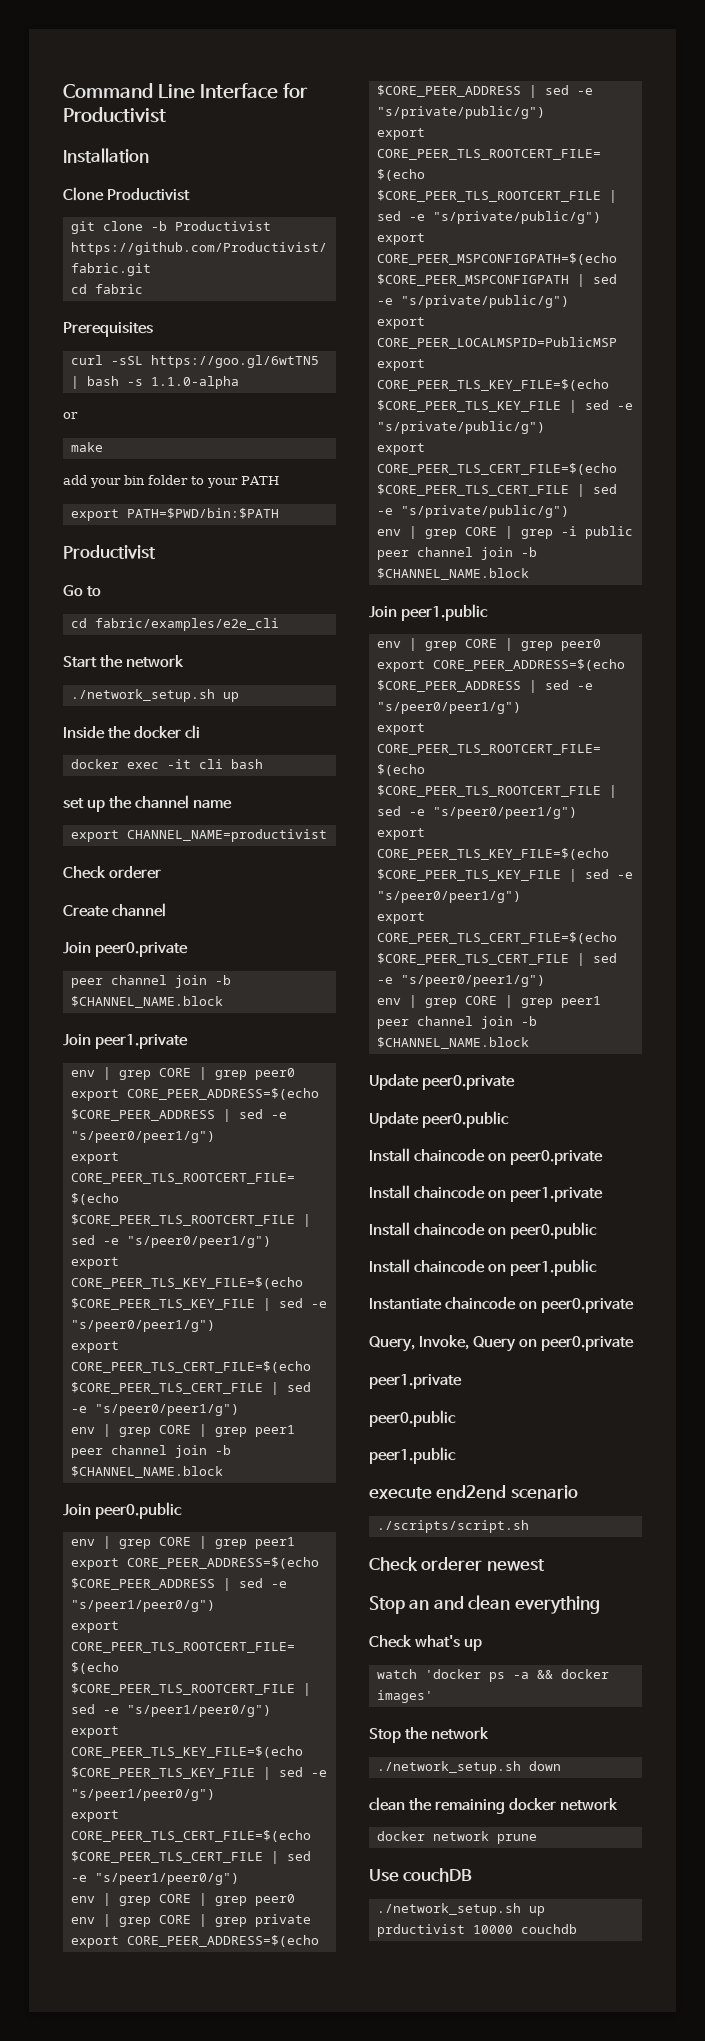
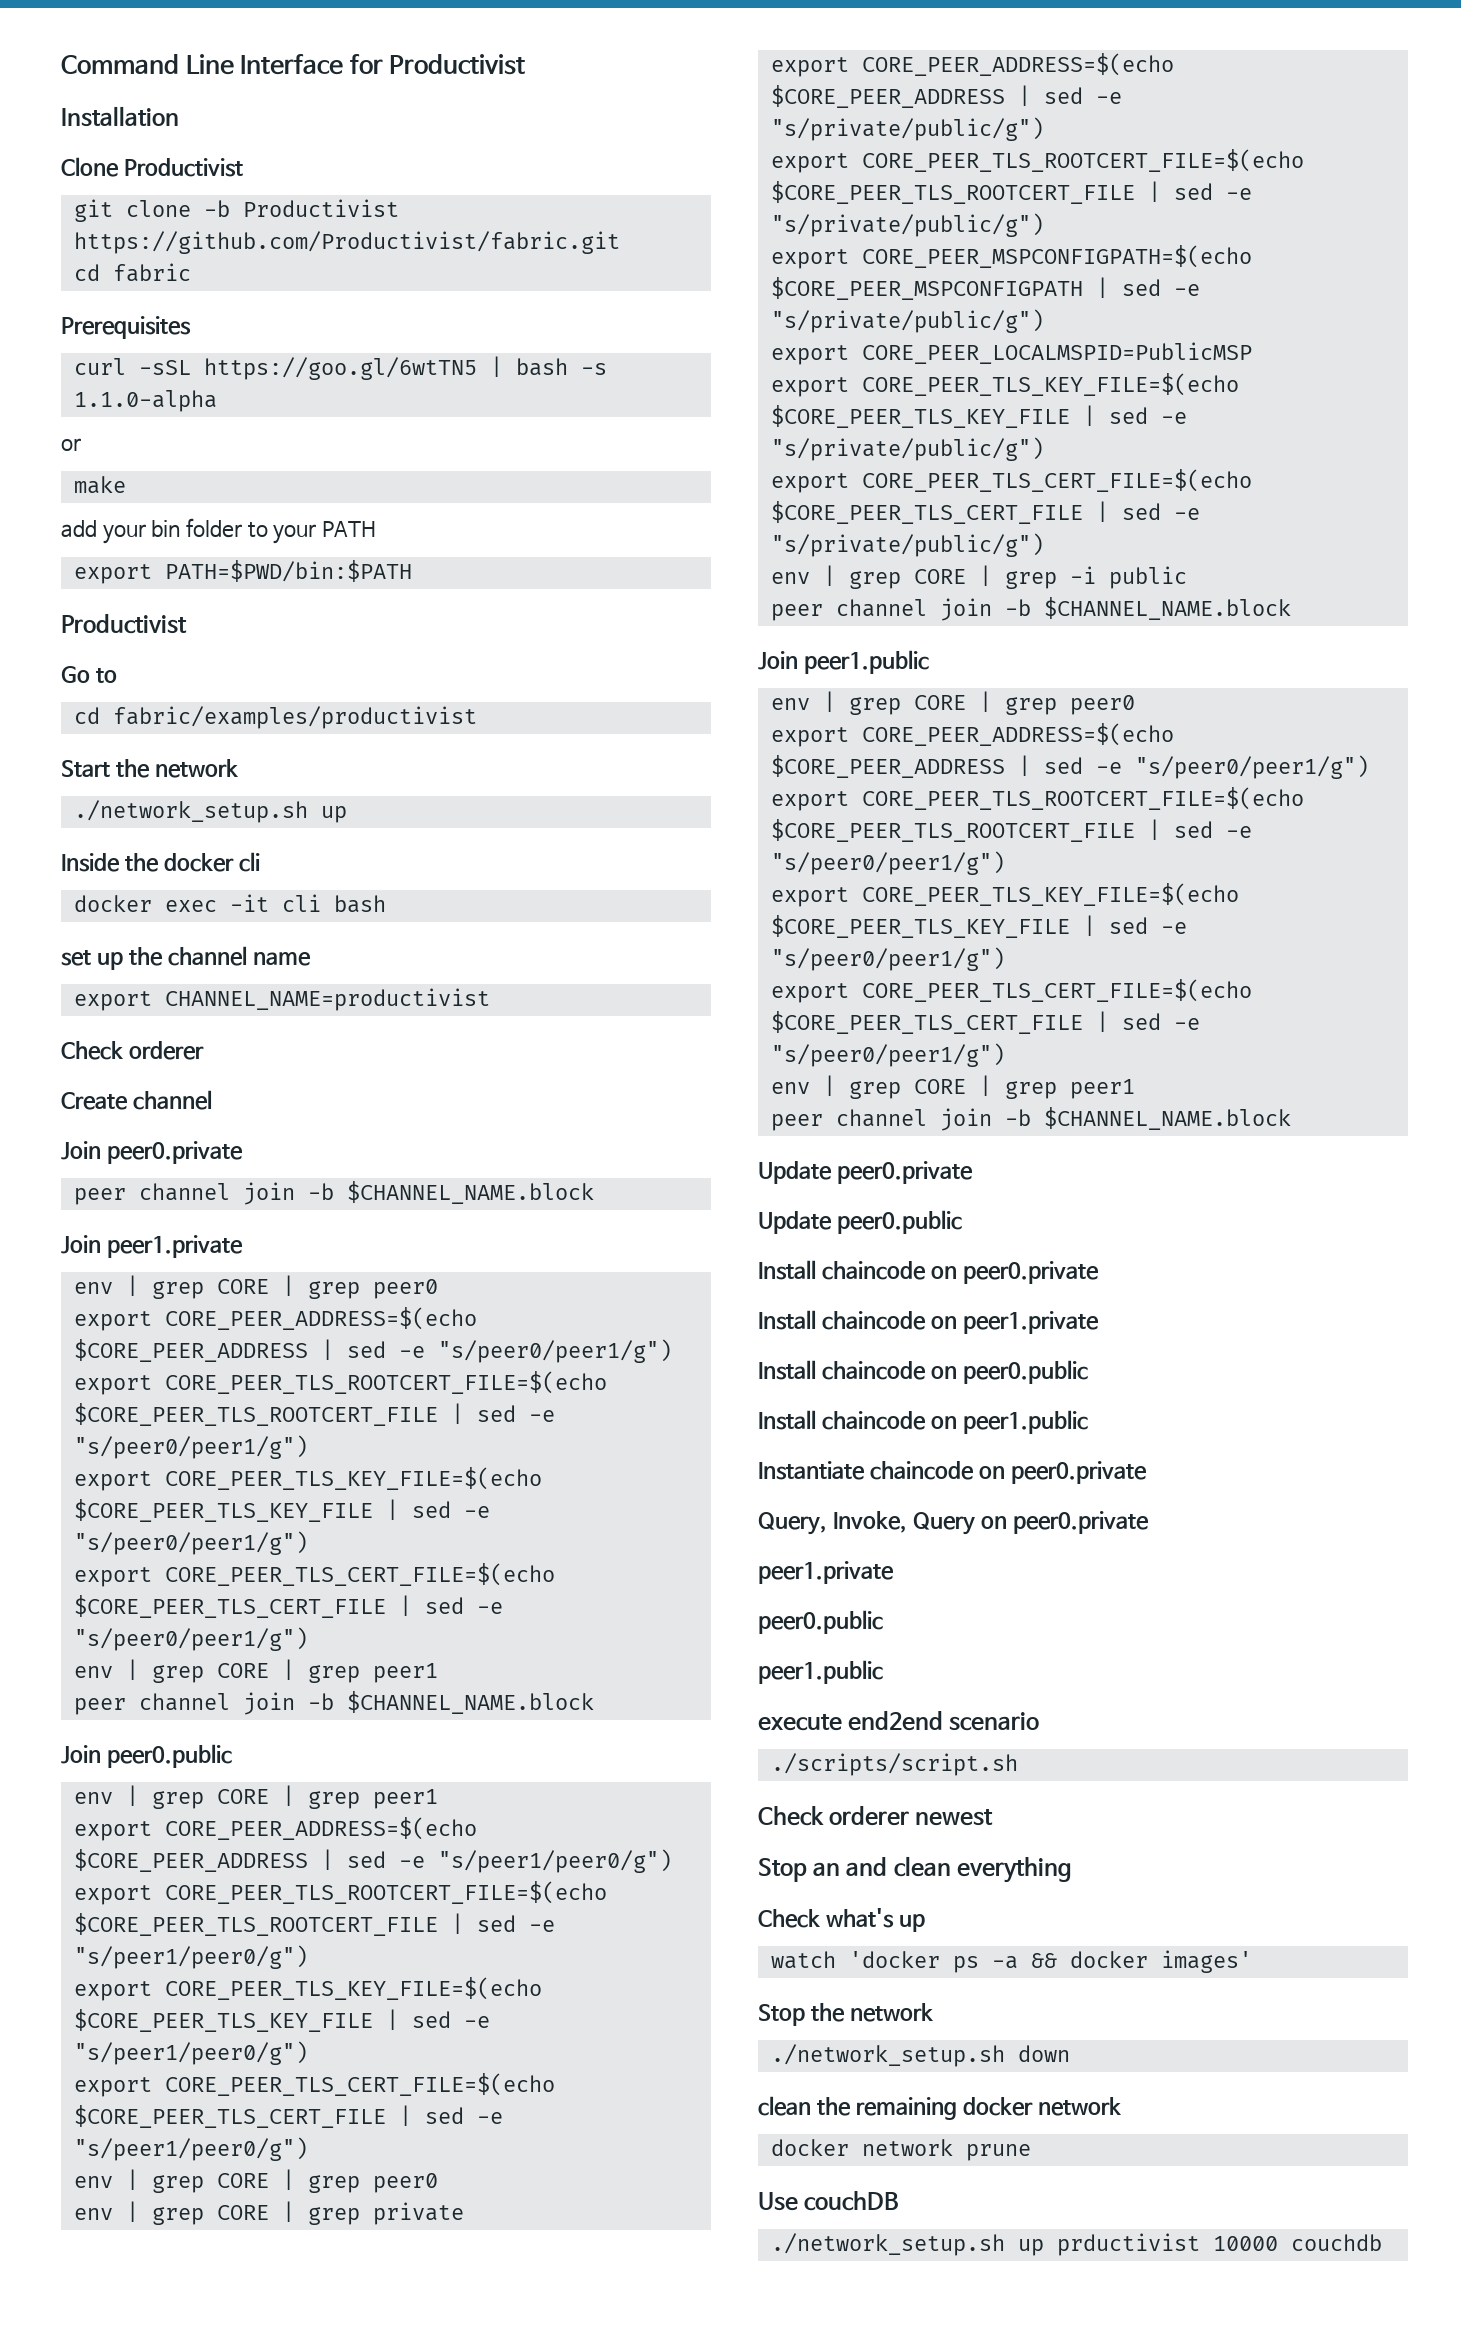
[94,618,279,631] fabric/examples/e2e_cli -> [112,706,477,729] fabric/examples/productivist

